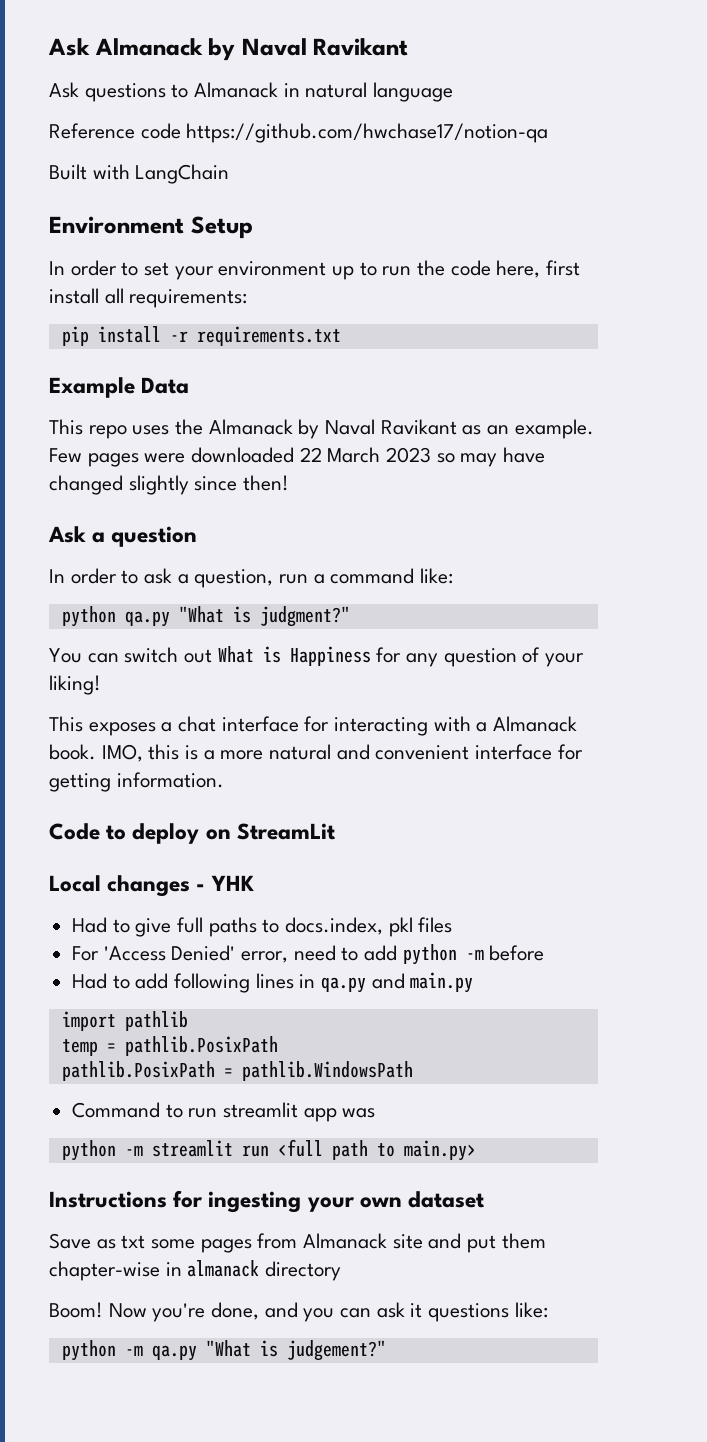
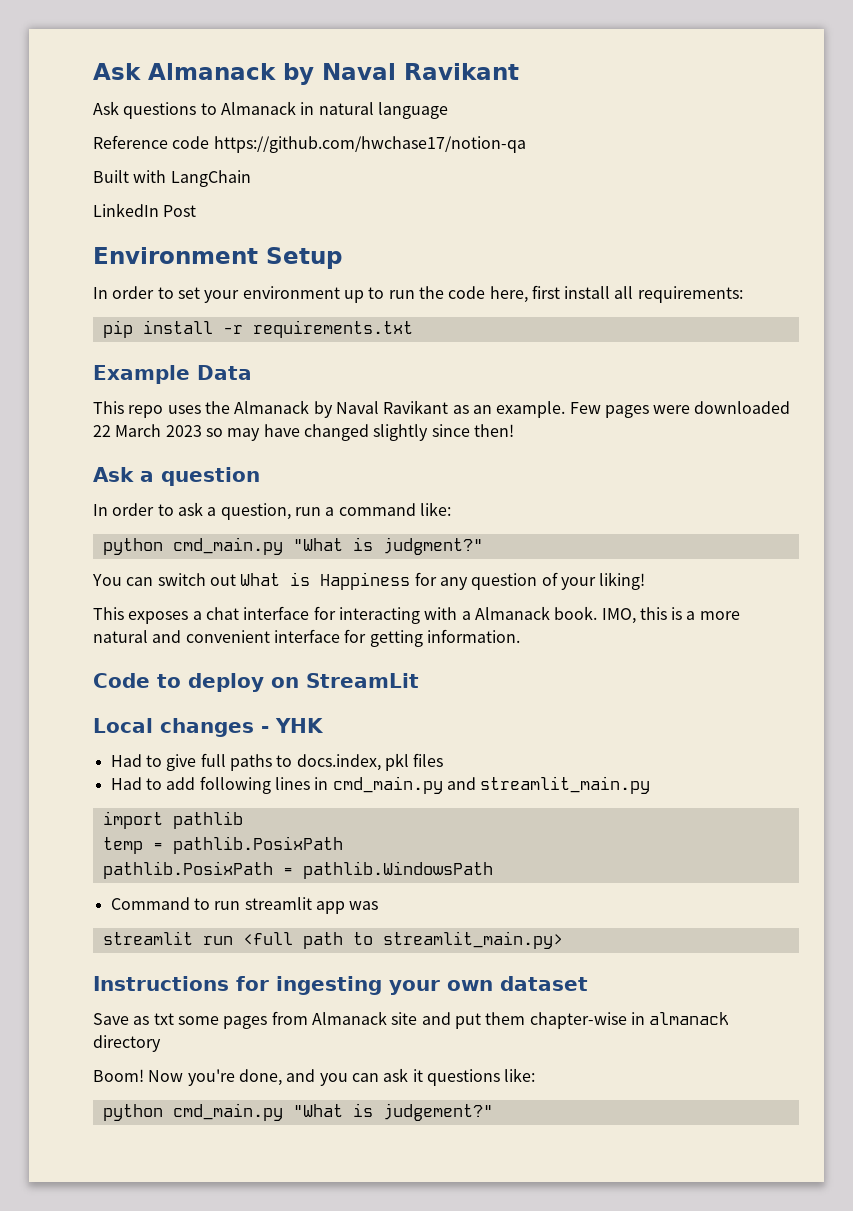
(230, 174) none -> [93,203,197,217] // LinkedIn Post
[124,611,170,627] qa.py -> [172,537,283,555] cmd_main.py
[72,944,545,965] // For 'Access Denied' error, need to add python -m before -> (444, 760) none
[321,972,474,993] qa.py and main.py -> [332,776,651,794] cmd_main.py and streamlit_main.py
[61,1140,143,1161] python -m -> (379, 905) none
[403,1140,476,1161] main.py> -> [382,931,563,949] streamlit_main.py>
[124,1345,197,1361] -m qa.py -> [172,1103,283,1121] cmd_main.py

